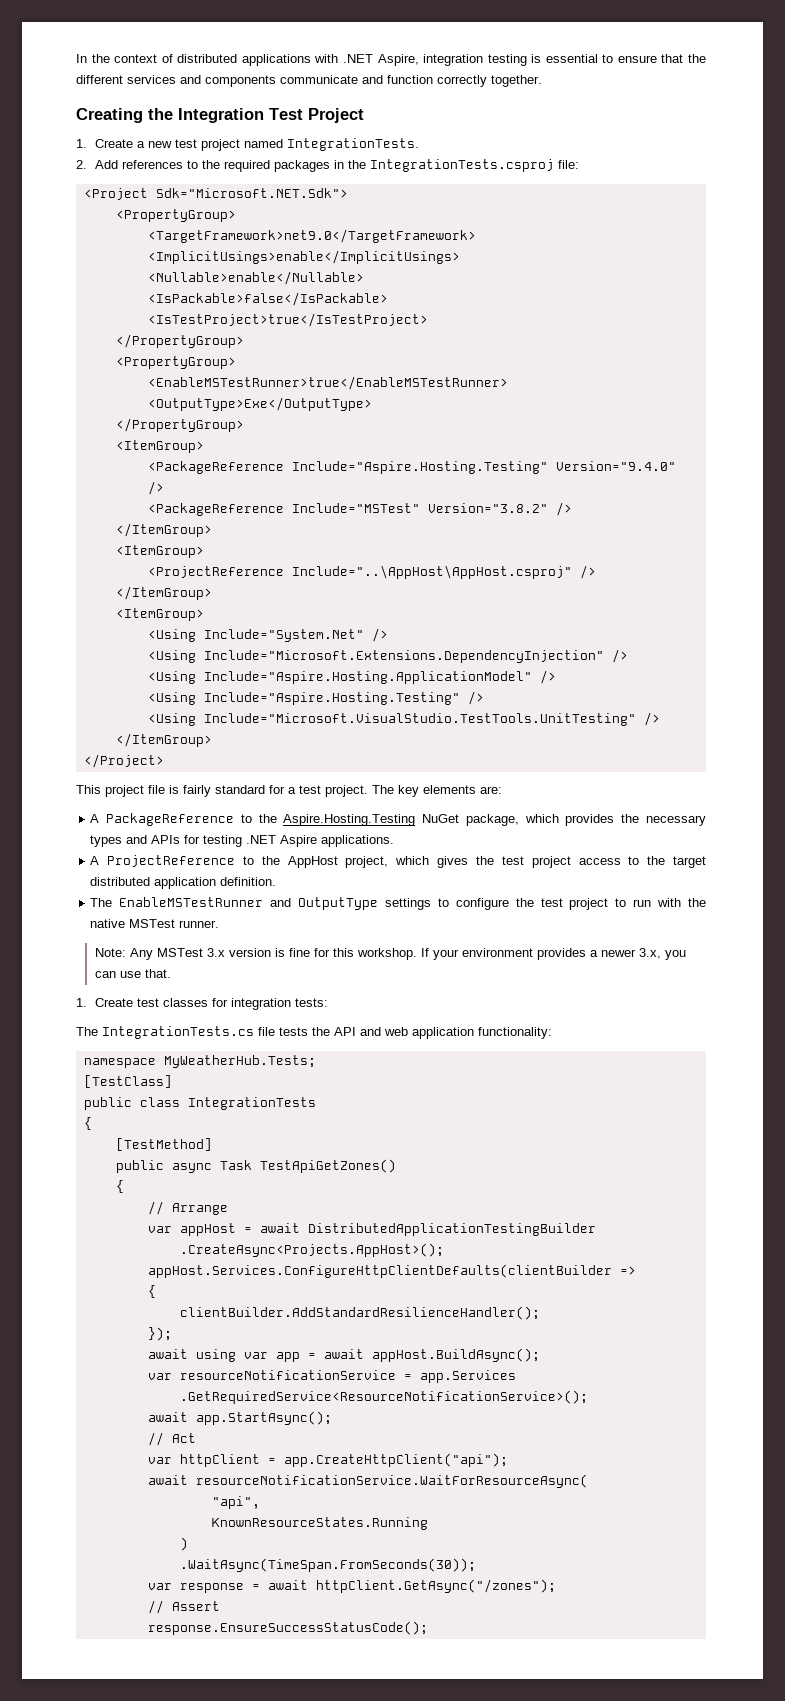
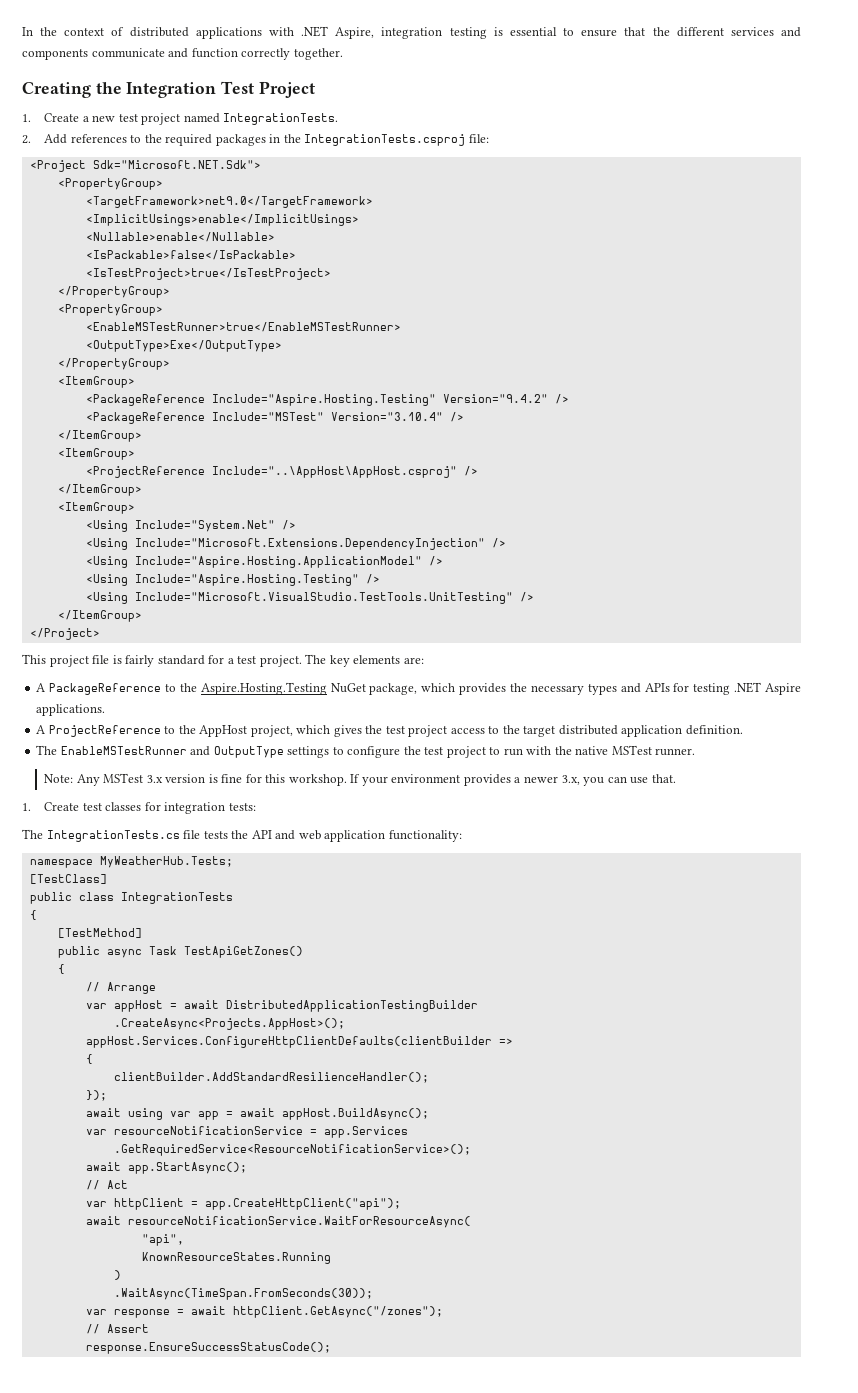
[555,461,676,471] Version="9.4.0" -> [442,394,548,403] Version="9.4.2"
[427,503,548,513] Version="3.8.2" -> [330,412,443,421] Version="3.10.4"

